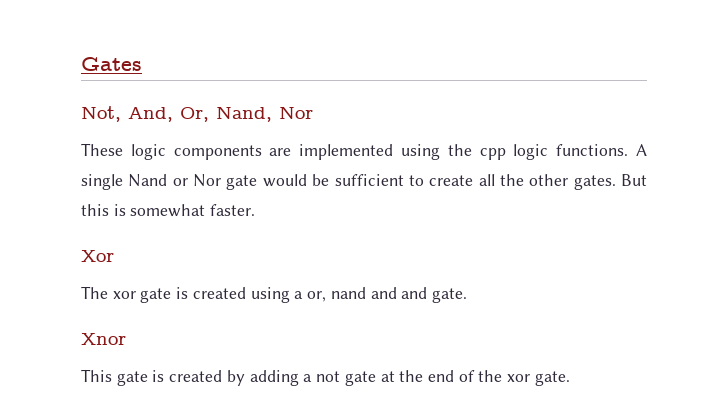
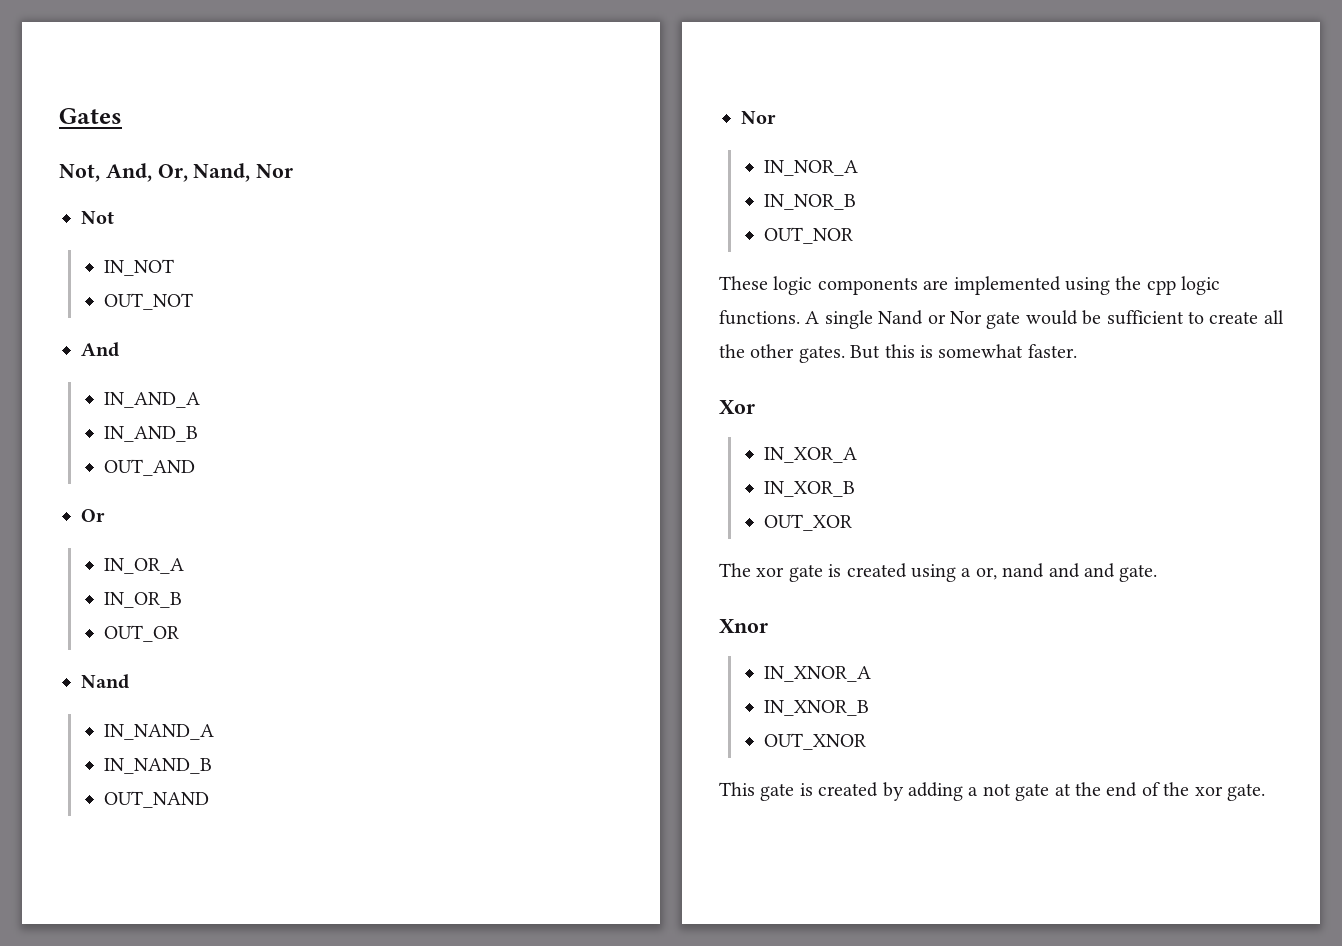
(313, 112) none -> [81,211,114,224] [104,259,175,276] [104,293,194,310] [81,342,119,357] [104,392,201,408] [104,426,199,442] [104,459,196,476] [81,509,105,522] [104,558,185,574] [104,592,183,608] [104,625,180,642] [81,674,129,689] [104,724,215,740] [104,758,213,774] [104,791,210,808] [741,111,776,124] [764,160,859,176] [764,194,857,210] [764,227,854,244] // Not // IN_NOT // OUT_NOT // And // IN_AND_A // IN_AND_B // OUT_AND // Or // IN_OR_A // IN_OR_B // OUT_OR // Nand // IN_NAND_A // IN_NAND_B // OUT_NAND // Nor // IN_NOR_A // IN_NOR_B // OUT_NOR
(114, 256) none -> [764,447,858,463] [764,481,856,497] [764,514,853,531] // IN_XOR_A // IN_XOR_B // OUT_XOR
(126, 339) none -> [764,666,872,682] [764,700,870,716] [764,733,867,750] // IN_XNOR_A // IN_XNOR_B // OUT_XNOR

